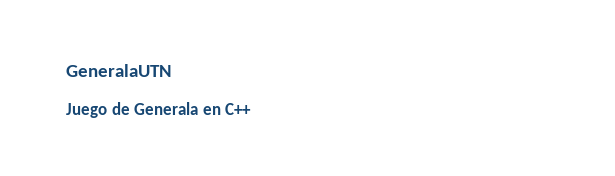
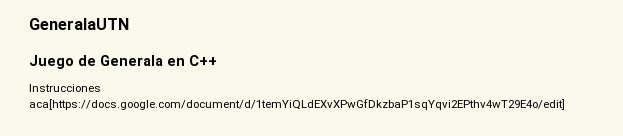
(252, 109) none -> [29,84,101,92] [29,99,565,110] // Instrucciones aca[https://docs.google.com/document/d/1temYiQLdEXvXPwGfDkzbaP1sqYqvi2EPthv4wT29E4o/edit]

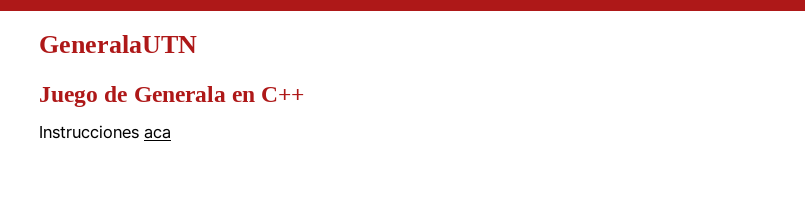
[29,99,565,110] aca[https://docs.google.com/document/d/1temYiQLdEXvXPwGfDkzbaP1sqYqvi2EPthv4wT29E4o/edit] -> [143,128,171,139] aca

